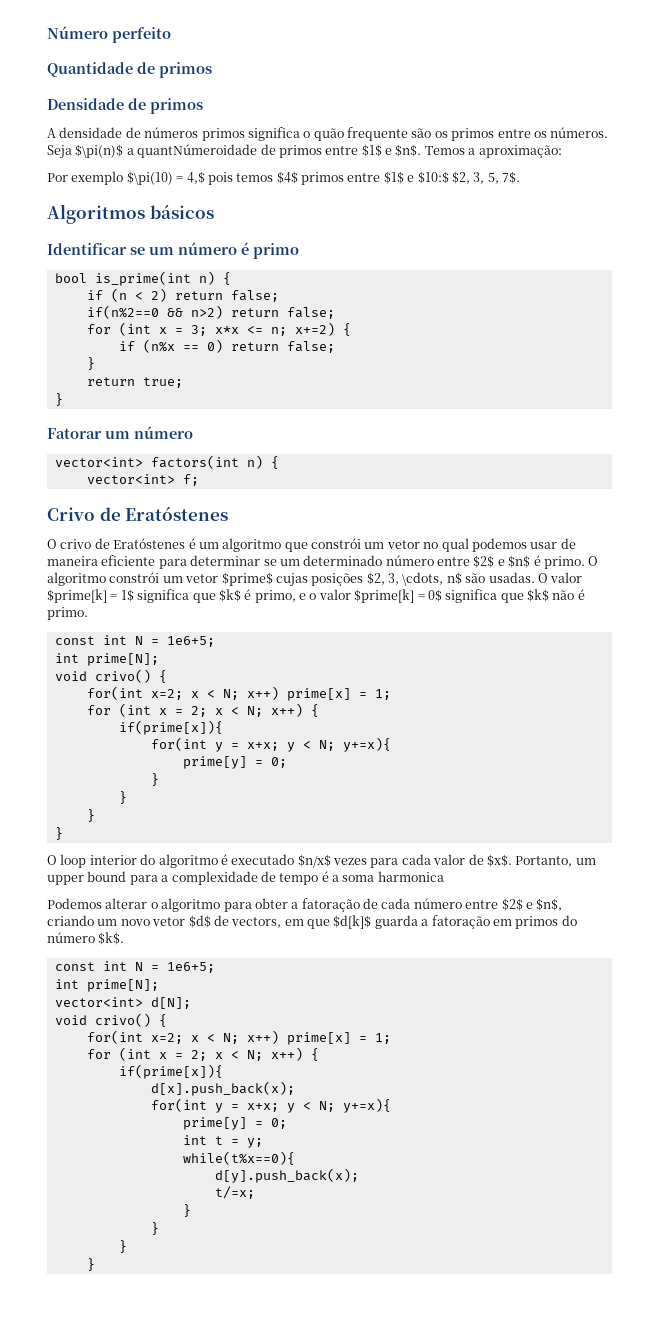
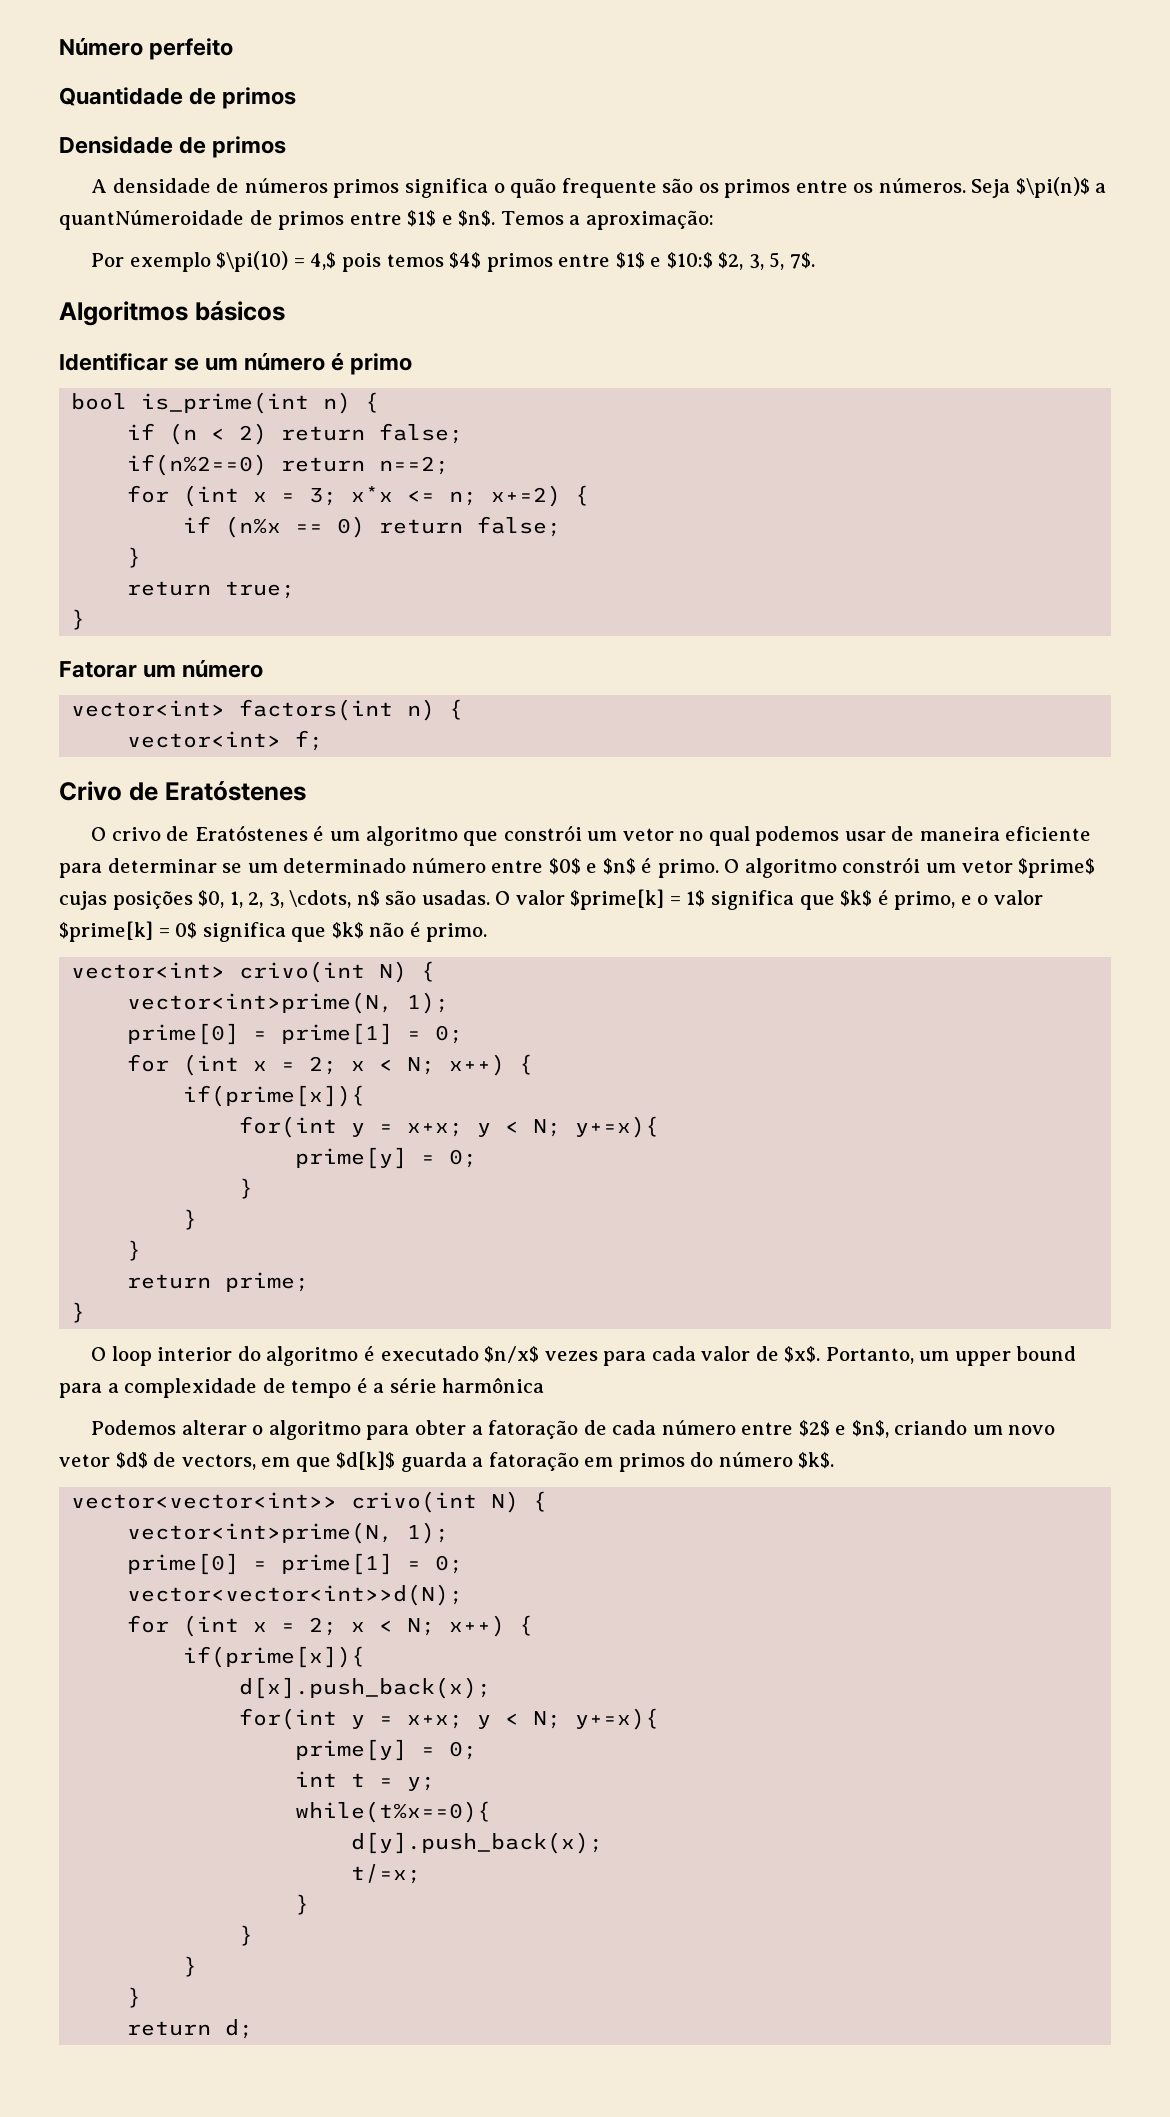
[86,305,335,319] if(n%2==0 && n>2) return false; -> [127,454,450,476] if(n%2==0) return n==2;
[473,555,495,568] $2$ -> [548,858,581,875] $0$
[366,572,385,585] $2, -> [198,890,264,908] $0, 1, 2,
[54,635,215,647] [54,653,159,666] [54,669,167,683] [86,686,391,701] const int N = 1e6+5; // int prime[N]; // void crivo() { // for(int x=2; x < N; x++) prime[x] = 1; -> [71,961,436,983] [127,992,450,1014] [127,1023,464,1045] vector<int> crivo(int N) { // vector<int>prime(N, 1); // prime[0] = prime[1] = 0;
(95, 815) none -> [127,1272,310,1292] // return prime;
[342,871,444,882] soma harmonica -> [389,1378,545,1393] série harmônica
[54,961,215,973] [54,979,159,992] [54,997,191,1009] [54,1013,167,1027] [86,1030,391,1045] const int N = 1e6+5; // int prime[N]; // vector<int> d[N]; // void crivo() { // for(int x=2; x < N; x++) prime[x] = 1; -> [71,1491,548,1513] [127,1522,450,1544] [127,1553,464,1575] [127,1584,464,1606] vector<vector<int>> crivo(int N) { // vector<int>prime(N, 1); // prime[0] = prime[1] = 0; // vector<vector<int>>d(N);
(95, 1264) none -> [127,2019,254,2039] // return d;

